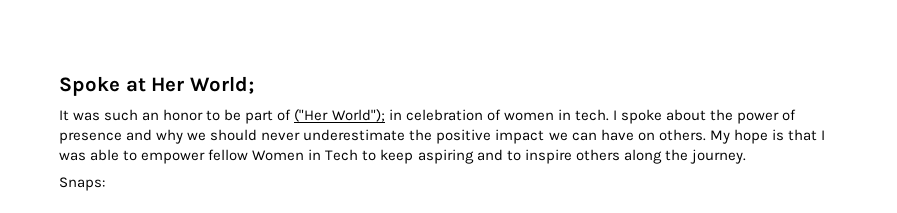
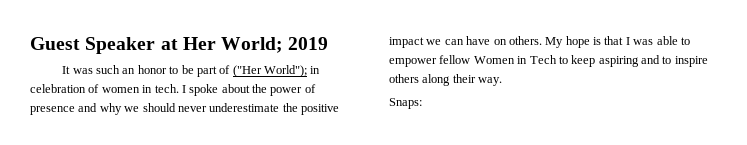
[59,76,120,96] Spoke -> [30,37,156,54] Guest Speaker
(254, 85) none -> [288,37,329,50] 2019
[664,149,746,164] the journey. -> [452,74,503,86] their way.

